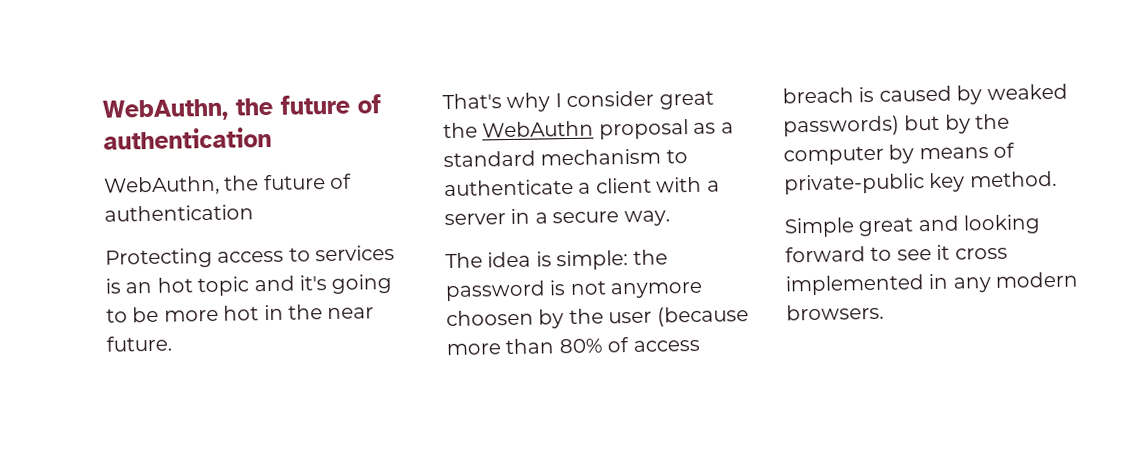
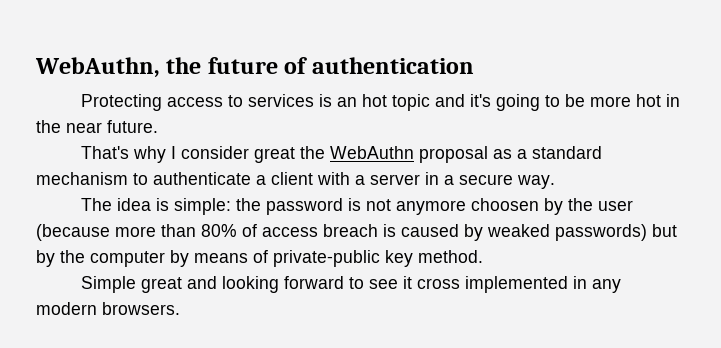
[102,94,381,122] [103,126,272,150] [103,173,353,196] [104,204,254,222] WebAuthn, the future of authentication // WebAuthn, the future of authentication -> [35,57,474,78] WebAuthn, the future of authentication

